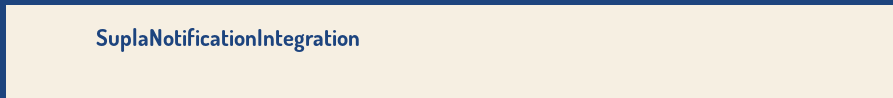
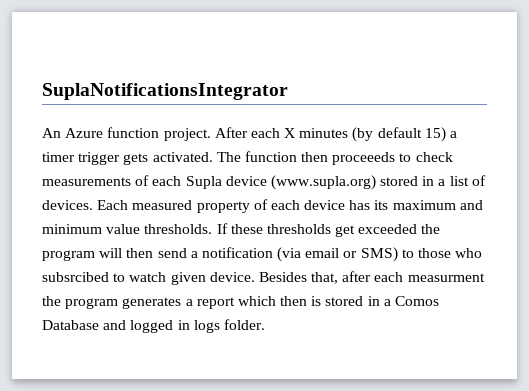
[96,28,360,52] SuplaNotificationIntegration -> [42,83,288,100] [42,127,458,142] [42,151,453,165] [42,175,486,190] [42,199,483,213] [42,223,441,237] [42,247,483,262] [42,271,485,285] [42,296,440,309] [42,319,265,333] SuplaNotificationsIntegrator // An Azure function project. After each X minutes (by default 15) a timer trigger gets activated. The function then proceeeds to check measurements of each Supla device (www.supla.org) stored in a list of devices. Each measured property of each device has its maximum and minimum value thresholds. If these thresholds get exceeded the program will then send a notification (via email or SMS) to those who subsrcibed to watch given device. Besides that, after each measurment the program generates a report which then is stored in a Comos Database and logged in logs folder.

